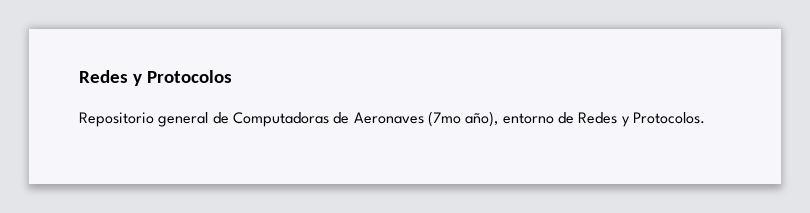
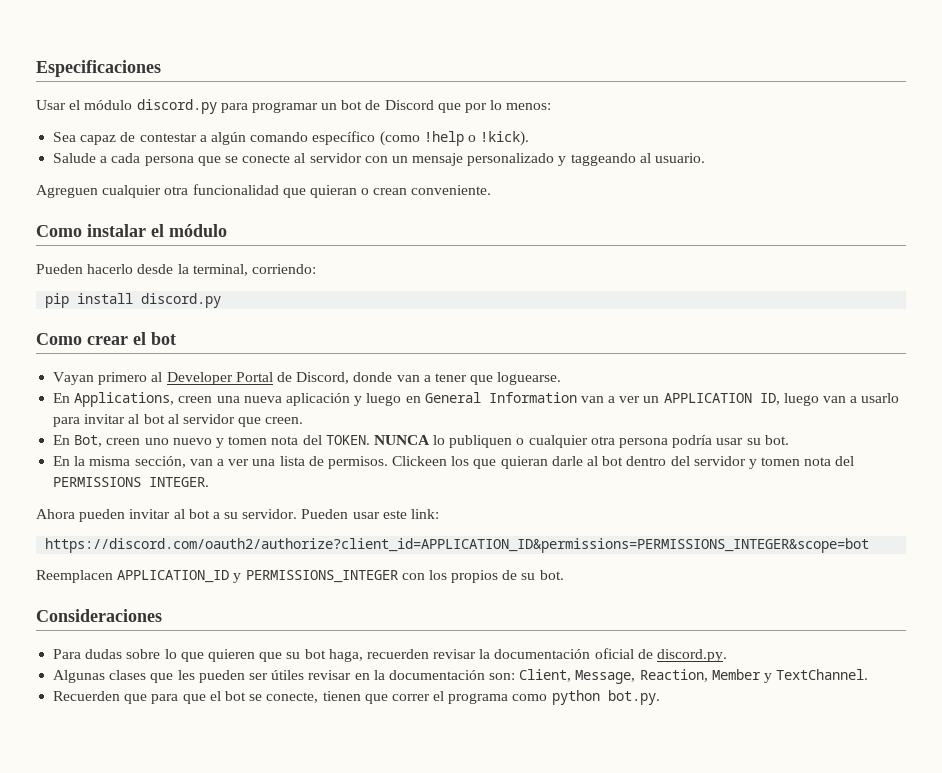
[79,70,233,86] [79,111,705,127] Redes y Protocolos // Repositorio general de Computadoras de Aeronaves (7mo año), entorno de Redes y Protocolos. -> [36,60,161,77] [36,99,552,114] [53,131,530,146] [53,153,706,166] [36,184,492,198] [36,224,227,237] [36,264,316,276] [45,293,222,308] [36,332,176,345] [53,372,562,385] [53,392,900,407] [53,414,304,427] [53,435,789,448] [53,456,855,469] [53,477,210,487] [36,509,440,522] [45,538,870,553] [36,570,564,583] [36,609,162,622] [53,648,728,662] [53,669,869,684] [53,690,660,705] Especificaciones // Usar el módulo discord.py para programar un bot de Discord que por lo menos: // Sea capaz de contestar a algún comando específico (como !help o !kick). // Salude a cada persona que se conecte al servidor con un mensaje personalizado y taggeando al usuario. // Agreguen cualquier otra funcionalidad que quieran o crean conveniente. // Como instalar el módulo // Pueden hacerlo desde la terminal, corriendo: // pip install discord.py // Como crear el bot // Vayan primero al Developer Portal de Discord, donde van a tener que loguearse. // En Applications, creen una nueva aplicación y luego en General Information van a ver un APPLICATION ID, luego van a usarlo para invitar al bot al servidor que creen. // En Bot, creen uno nuevo y tomen nota del TOKEN. NUNCA lo publiquen o cualquier otra persona podría usar su bot. // En la misma sección, van a ver una lista de permisos. Clickeen los que quieran darle al bot dentro del servidor y tomen nota del PERMISSIONS INTEGER. // Ahora pueden invitar al bot a su servidor. Pueden usar este link: // https://discord.com/oauth2/authorize?client_id=APPLICATION_ID&permissions=PERMISSIONS_INTEGER&scope=bot // Reemplacen APPLICATION_ID y PERMISSIONS_INTEGER con los propios de su bot. // Consideraciones // Para dudas sobre lo que quieren que su bot haga, recuerden revisar la documentación oficial de discord.py. // Algunas clases que les pueden ser útiles revisar en la documentación son: Client, Message, Reaction, Member y TextChannel. // Recuerden que para que el bot se conecte, tienen que correr el programa como python bot.py.

